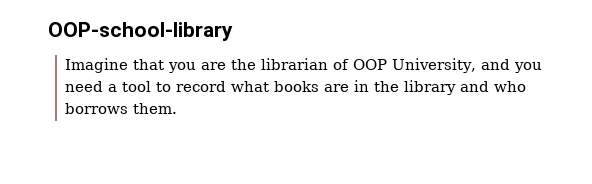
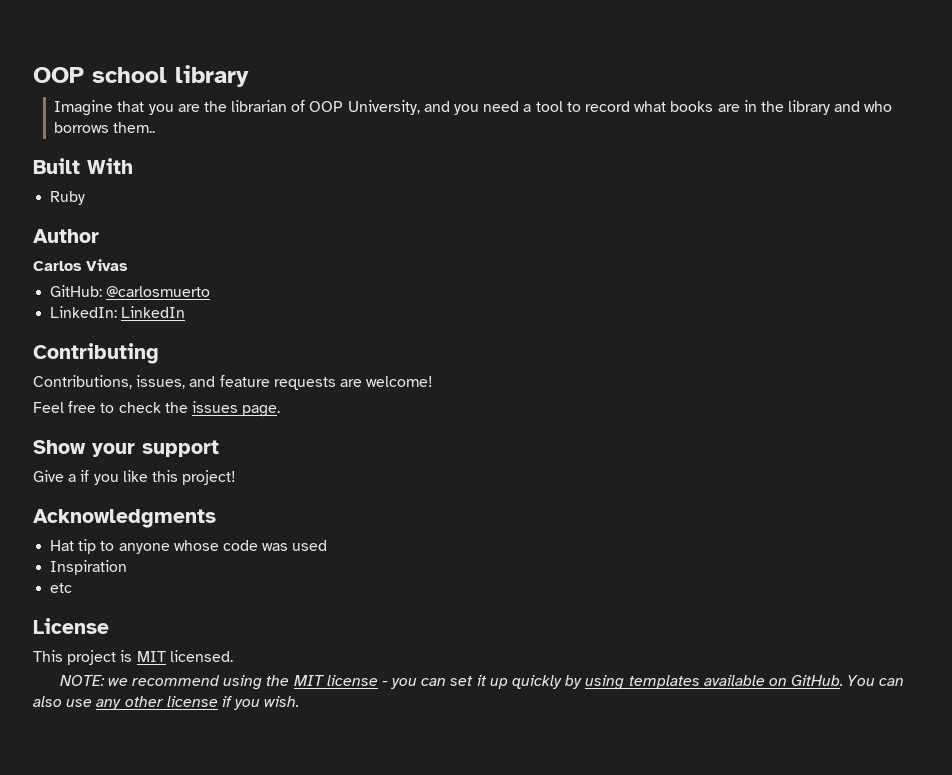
[48,22,233,41] OOP-school-library -> [33,65,249,87] OOP school library
[132,103,177,114] them. -> [113,122,156,133] [33,158,133,174] [50,191,86,205] [33,229,99,243] [33,259,129,271] [50,285,211,297] [50,306,186,318] [33,343,159,364] [33,375,434,390] [33,401,281,417] [33,440,219,457] [33,470,237,485] [33,509,216,528] [50,539,328,554] [50,560,128,575] [50,583,73,593] [33,618,109,634] [33,650,233,665] [59,675,905,690] [33,696,300,710] them.. // Built With // Ruby // Author // Carlos Vivas // GitHub: @carlosmuerto // LinkedIn: LinkedIn // Contributing // Contributions, issues, and feature requests are welcome! // Feel free to check the issues page. // Show your support // Give a if you like this project! // Acknowledgments // Hat tip to anyone whose code was used // Inspiration // etc // License // This project is MIT licensed. // NOTE: we recommend using the MIT license - you can set it up quickly by using templates available on GitHub. You can also use any other license if you wish.

